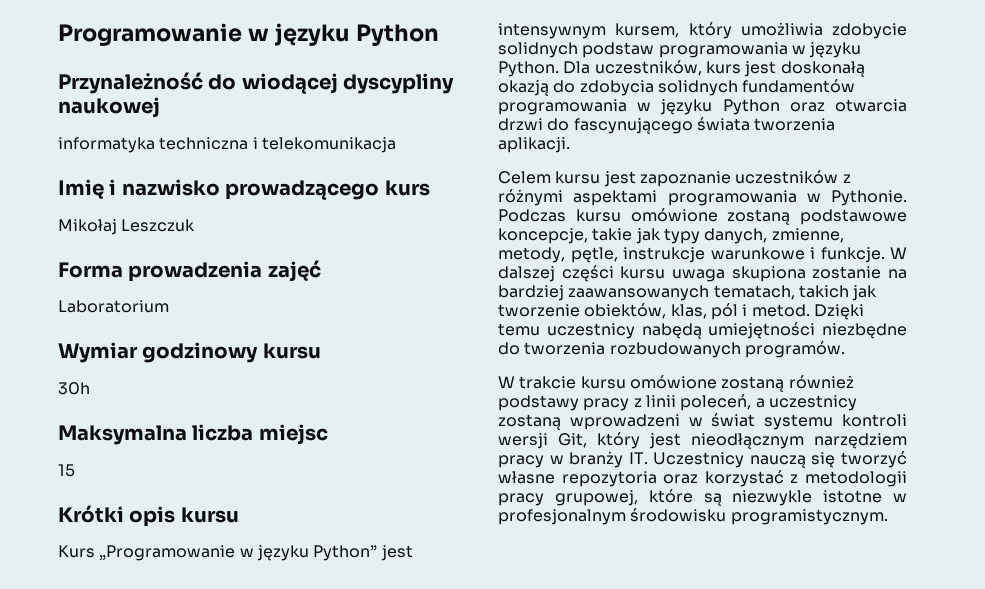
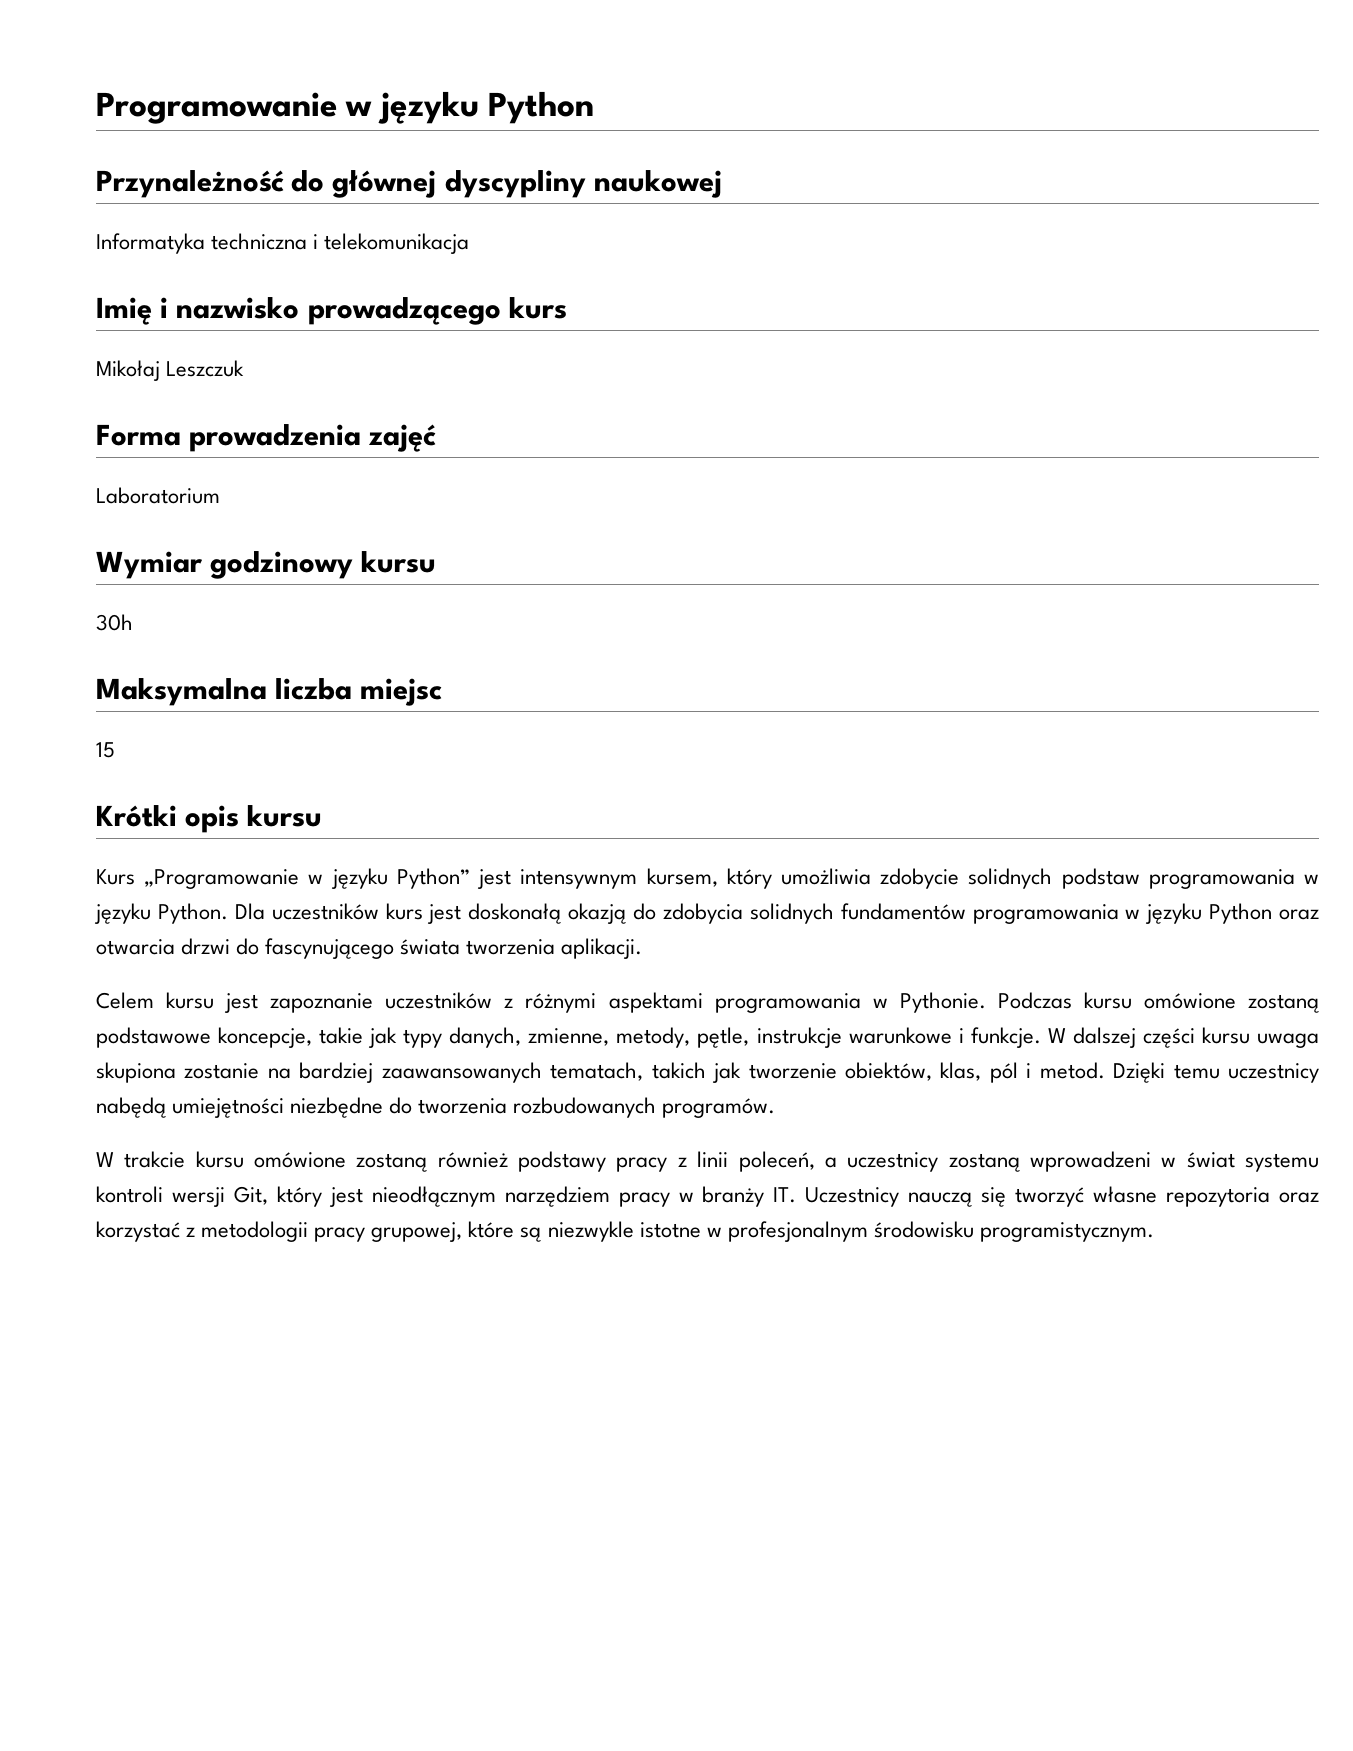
[241,73,338,94] wiodącej -> [332,170,437,198] głównej
[58,137,155,153] informatyka -> [96,233,205,254] Informatyka
[594,60,702,76] uczestników, -> [271,903,379,920] uczestników

